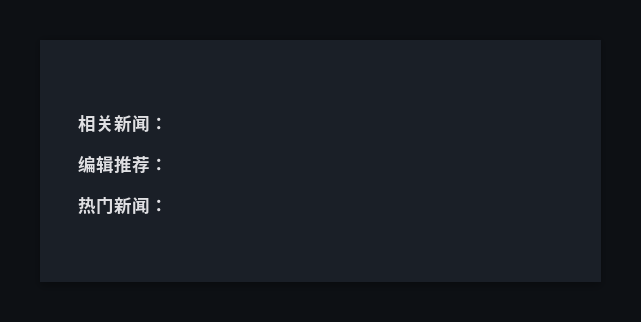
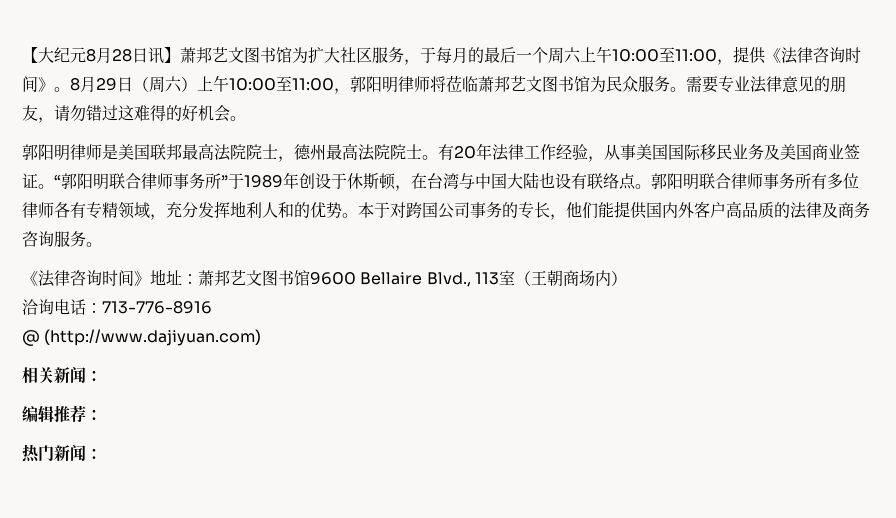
(78, 123) none -> [22,46,861,65] [22,75,846,94] [22,105,246,123] [22,143,860,162] [22,172,859,191] [22,201,870,220] [22,231,102,247] [22,269,627,287] [22,299,212,315] [22,329,262,346] 【大纪元8月28日讯】萧邦艺文图书馆为扩大社区服务，于每月的最后一个周六上午10:00至11:00，提供《法律咨询时间》。8月29日（周六）上午10:00至11:00，郭阳明律师将莅临萧邦艺文图书馆为民众服务。需要专业法律意见的朋友，请勿错过这难得的好机会。 // 郭阳明律师是美国联邦最高法院院士，德州最高法院院士。有20年法律工作经验，从事美国国际移民业务及美国商业签证。“郭阳明联合律师事务所”于1989年创设于休斯顿，在台湾与中国大陆也设有联络点。郭阳明联合律师事务所有多位律师各有专精领域，充分发挥地利人和的优势。本于对跨国公司事务的专长，他们能提供国内外客户高品质的法律及商务咨询服务。 // 《法律咨询时间》地址：萧邦艺文图书馆9600 Bellaire Blvd., 113室（王朝商场内） // 洽询电话：713-776-8916 // @ (http://www.dajiyuan.com) //

